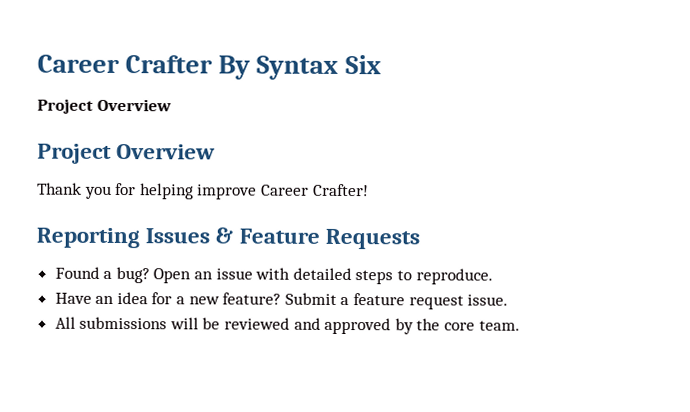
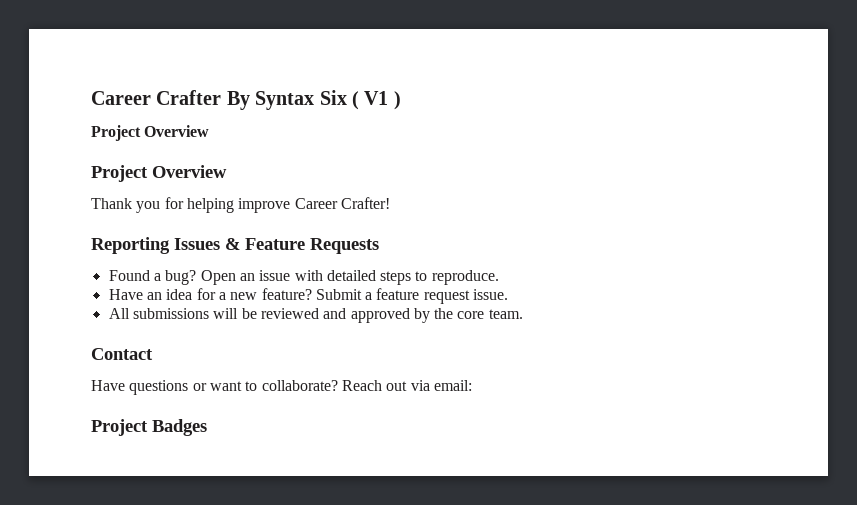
(381, 64) none -> [352,91,401,110] ( V1 )
(520, 325) none -> [91,348,153,360] [91,380,472,395] [91,419,207,436] // Contact // Have questions or want to collaborate? Reach out via email: // Project Badges

